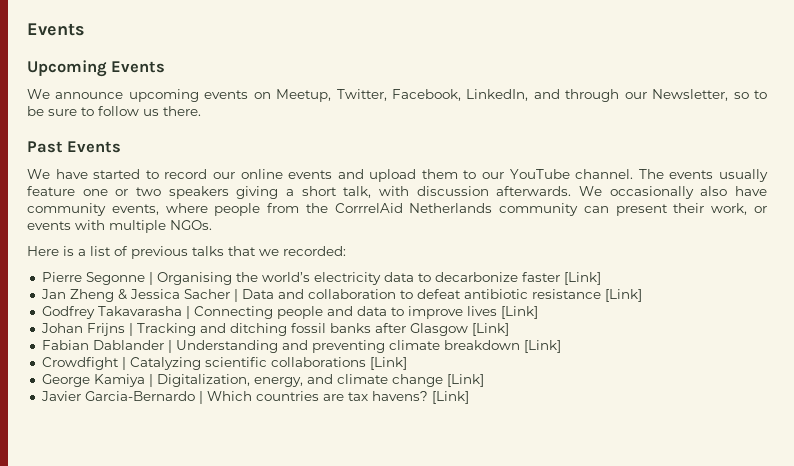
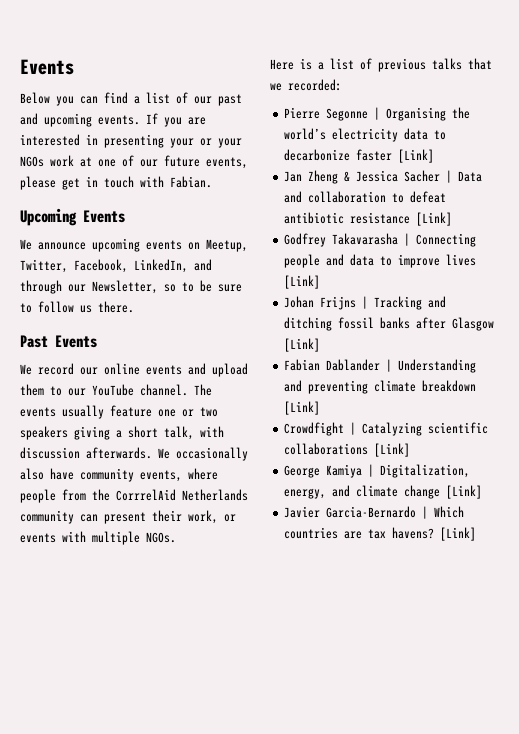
[27,23,85,36] Events -> [20,59,74,75] [20,92,242,106] [20,113,206,127] [20,134,242,148] [20,155,248,169] [20,176,212,190] Events // Below you can find a list of our past and upcoming events. If you are interested in presenting your or your NGOs work at one of our future events, please get in touch with Fabian.
[55,169,159,179] have started to -> (32, 369) none

